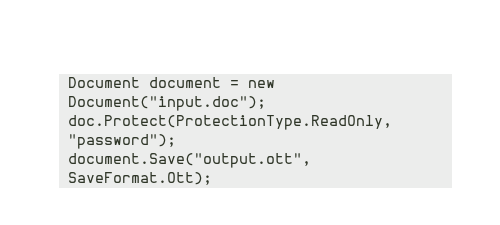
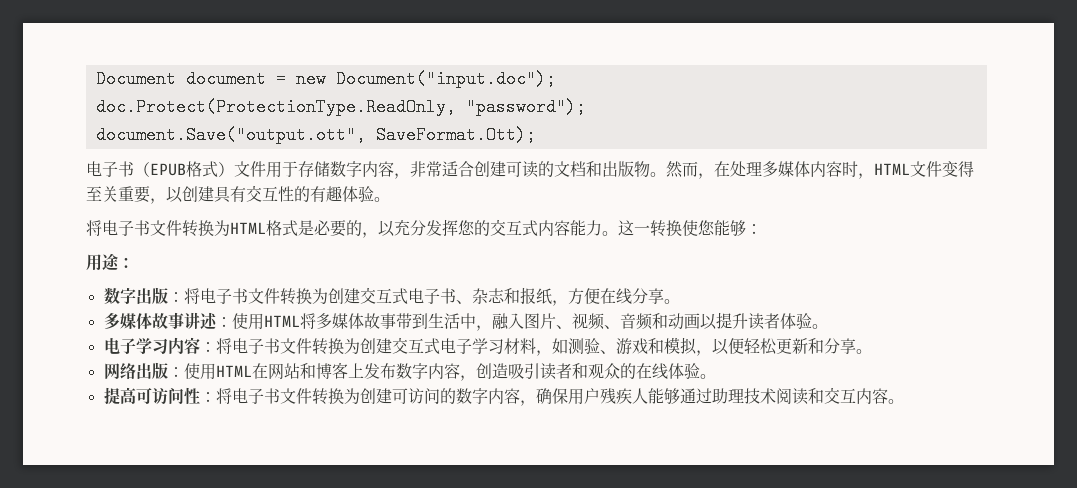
(212, 178) none -> [86,161,974,179] [86,185,390,204] [86,219,762,238] [86,253,134,271] [103,287,680,306] [103,312,828,331] [103,337,872,356] [103,362,716,381] [103,387,904,406] // 电子书（EPUB格式）文件用于存储数字内容，非常适合创建可读的文档和出版物。然而，在处理多媒体内容时，HTML文件变得至关重要，以创建具有交互性的有趣体验。 // 将电子书文件转换为HTML格式是必要的，以充分发挥您的交互式内容能力。这一转换使您能够： // 用途： // 数字出版：将电子书文件转换为创建交互式电子书、杂志和报纸，方便在线分享。 // 多媒体故事讲述：使用HTML将多媒体故事带到生活中，融入图片、视频、音频和动画以提升读者体验。 // 电子学习内容：将电子书文件转换为创建交互式电子学习材料，如测验、游戏和模拟，以便轻松更新和分享。 // 网络出版：使用HTML在网站和博客上发布数字内容，创造吸引读者和观众的在线体验。 // 提高可访问性：将电子书文件转换为创建可访问的数字内容，确保用户残疾人能够通过助理技术阅读和交互内容。

